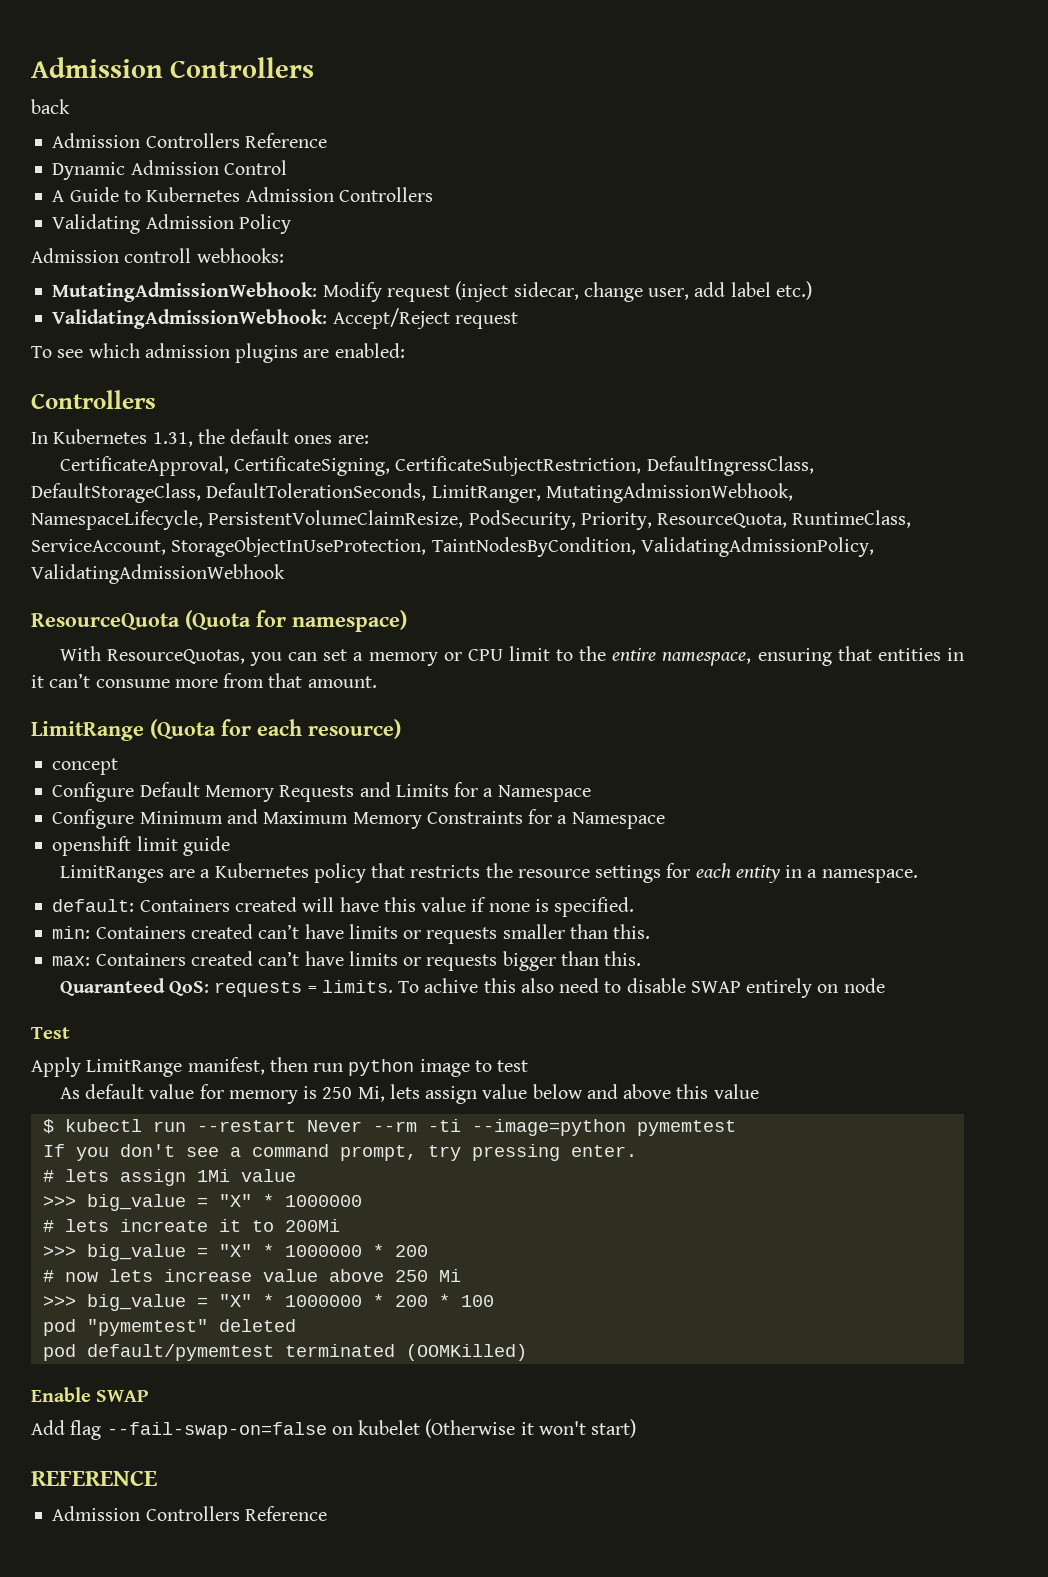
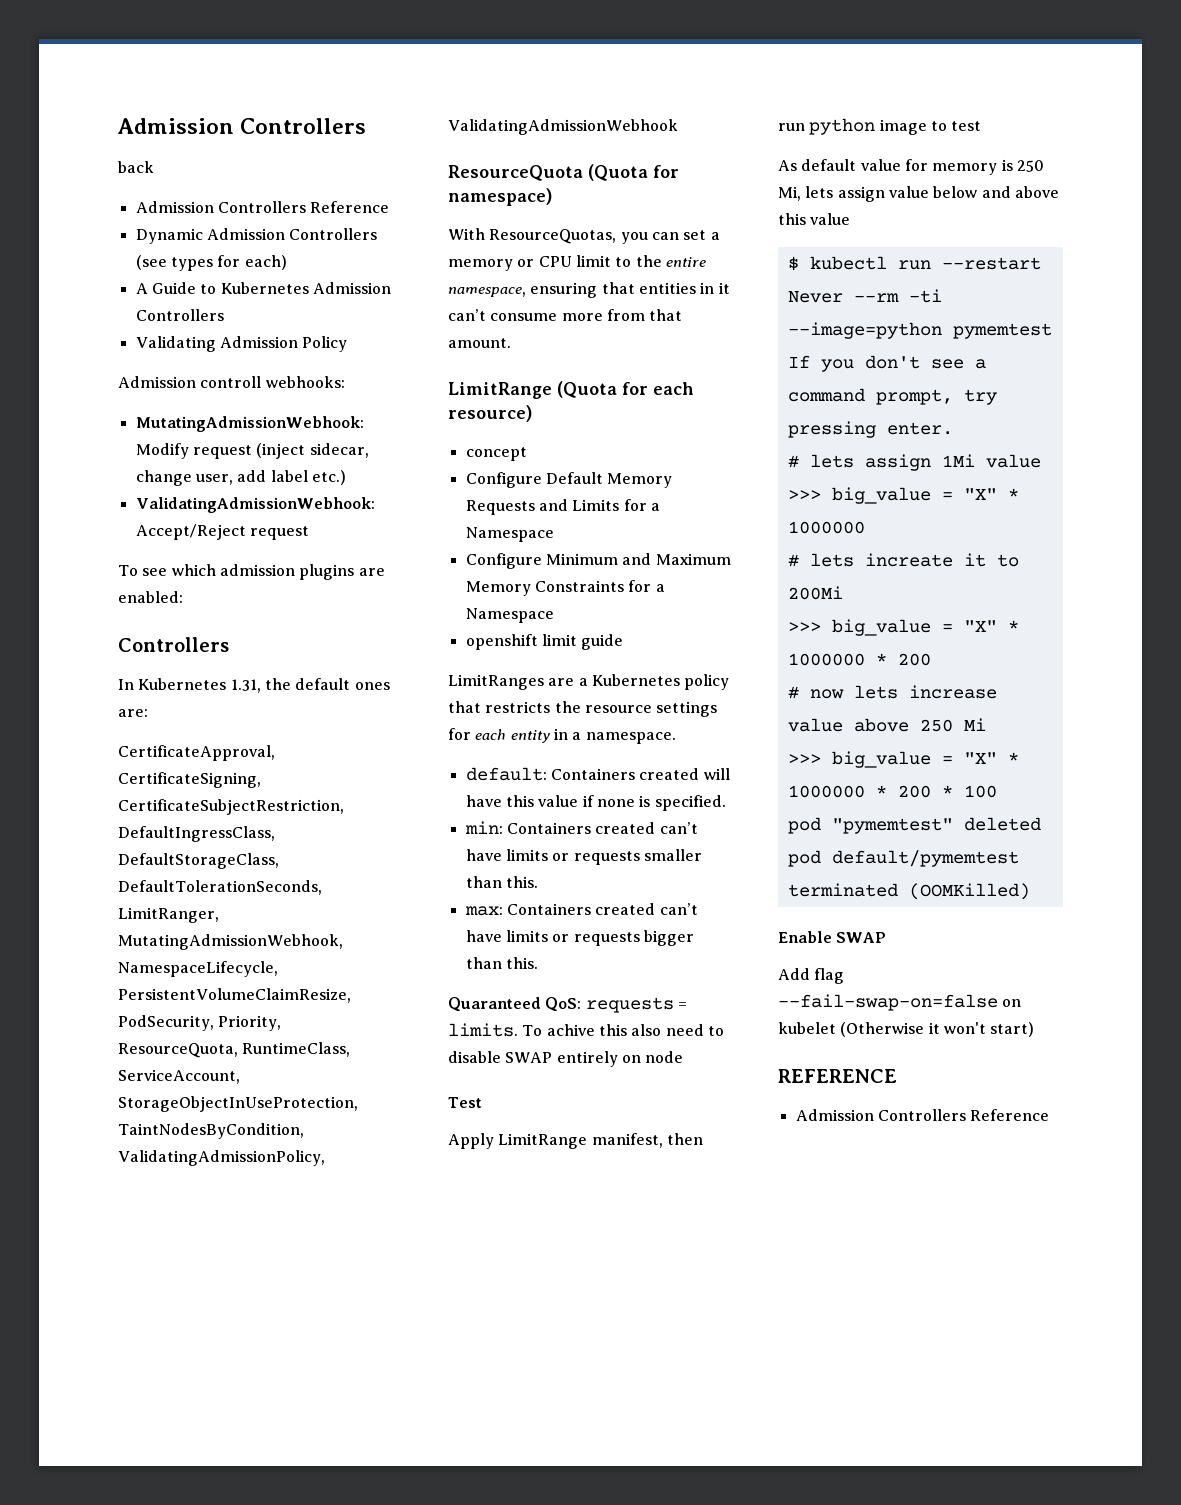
[223,160,287,175] Control -> [289,228,378,240] [135,255,287,271] Controllers (see types for each)

